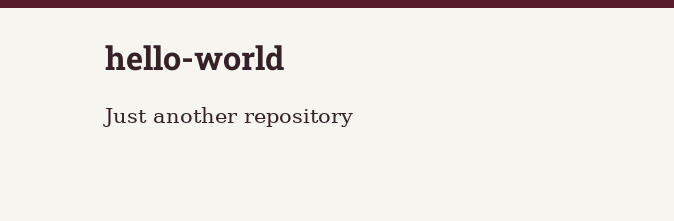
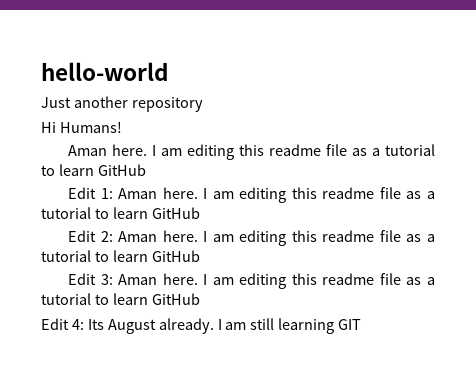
(353, 118) none -> [41,121,122,133] [68,144,435,160] [41,164,146,176] [68,187,435,203] [41,207,200,219] [68,230,435,246] [41,250,200,262] [68,273,435,289] [41,293,200,305] [41,318,362,334] // Hi Humans! // Aman here. I am editing this readme file as a tutorial to learn GitHub // Edit 1: Aman here. I am editing this readme file as a tutorial to learn GitHub // Edit 2: Aman here. I am editing this readme file as a tutorial to learn GitHub // Edit 3: Aman here. I am editing this readme file as a tutorial to learn GitHub // Edit 4: Its August already. I am still learning GIT

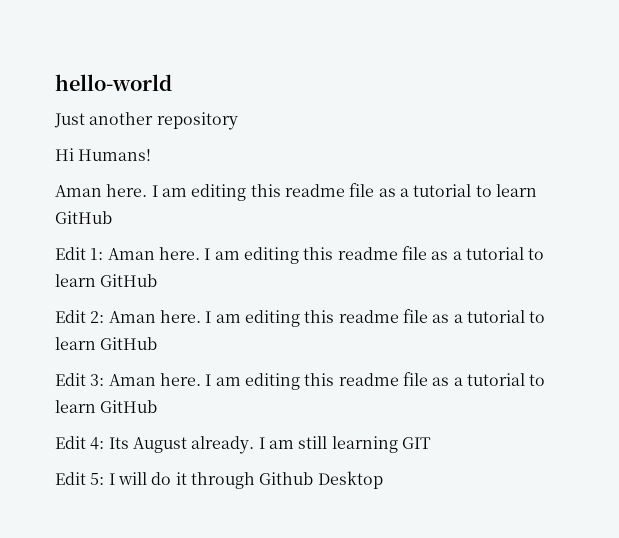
(362, 324) none -> [55,471,383,489] // Edit 5: I will do it through Github Desktop

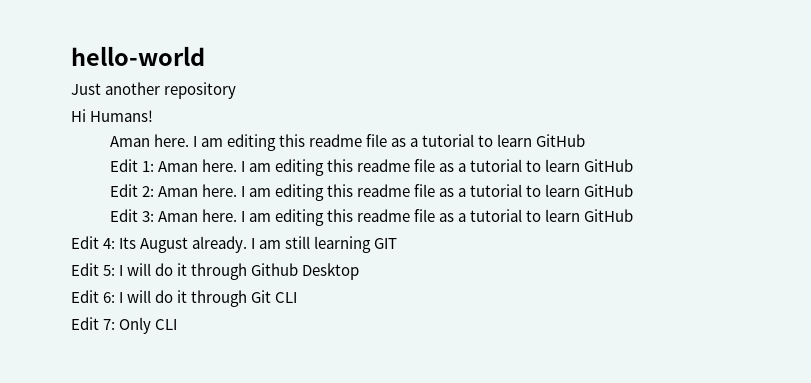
(383, 480) none -> [71,290,298,307] [71,317,178,334] // Edit 6: I will do it through Git CLI // Edit 7: Only CLI

